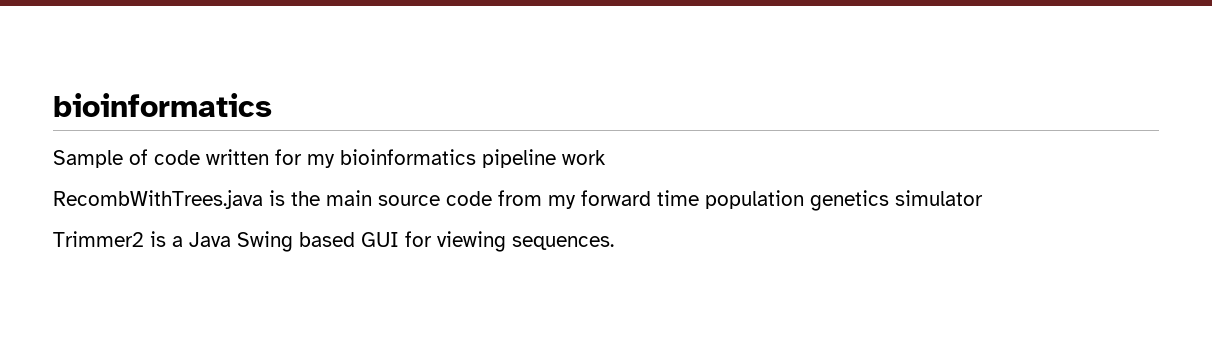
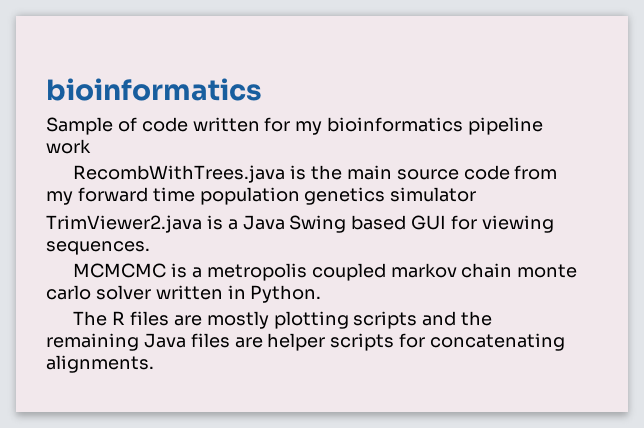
[53,231,144,247] Trimmer2 -> [46,215,202,233] TrimViewer2.java
(614, 243) none -> [73,263,578,281] [46,285,322,303] [73,311,493,329] [46,333,566,351] [46,355,154,373] // MCMCMC is a metropolis coupled markov chain monte carlo solver written in Python. // The R files are mostly plotting scripts and the remaining Java files are helper scripts for concatenating alignments.

